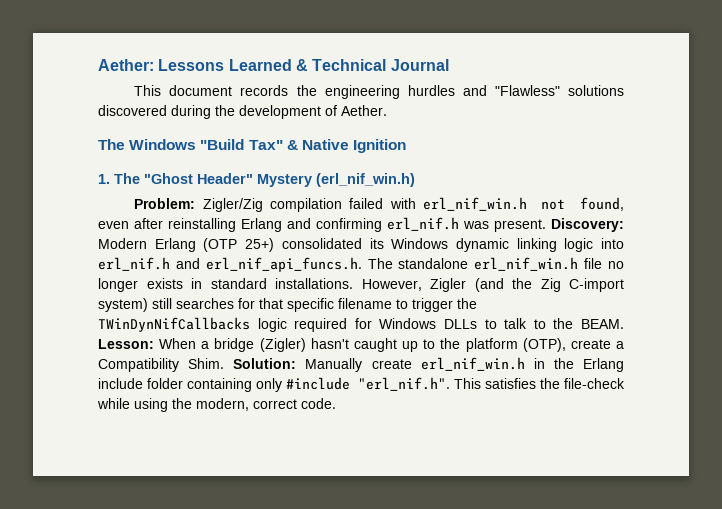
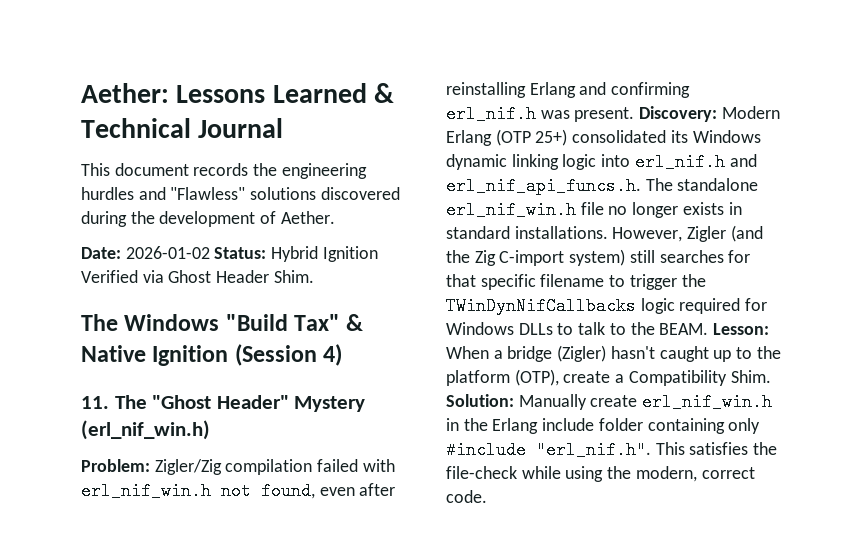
(387, 110) none -> [81,246,378,262] [81,270,314,283] // Date: 2026-01-02 Status: Hybrid Ignition Verified via Ghost Header Shim.
[98,174,110,184] // 1. -> [234,344,343,366] [81,396,109,409] (Session 4) // 11.

